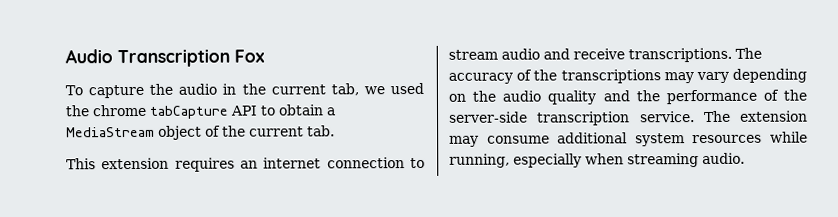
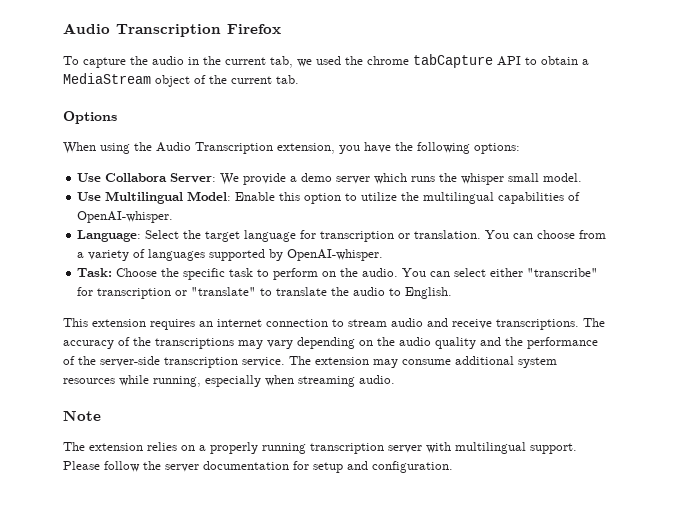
[65,48,265,68] Audio Transcription Fox -> [63,23,281,37] Audio Transcription Firefox
(335, 131) none -> [63,111,117,124] [63,142,520,154] [77,173,583,185] [77,191,581,204] [77,211,174,223] [77,230,607,242] [77,249,384,261] [77,268,599,280] [77,287,453,299] // Options // When using the Audio Transcription extension, you have the following options: // Use Collabora Server: We provide a demo server which runs the whisper small model. // Use Multilingual Model: Enable this option to utilize the multilingual capabilities of OpenAI-whisper. // Language: Select the target language for transcription or translation. You can choose from a variety of languages supported by OpenAI-whisper. // Task: Choose the specific task to perform on the audio. You can select either "transcribe" for transcription or "translate" to translate the audio to English.
(745, 158) none -> [63,410,101,421] [63,442,577,454] [63,461,453,473] // Note // The extension relies on a properly running transcription server with multilingual support. Please follow the server documentation for setup and configuration.

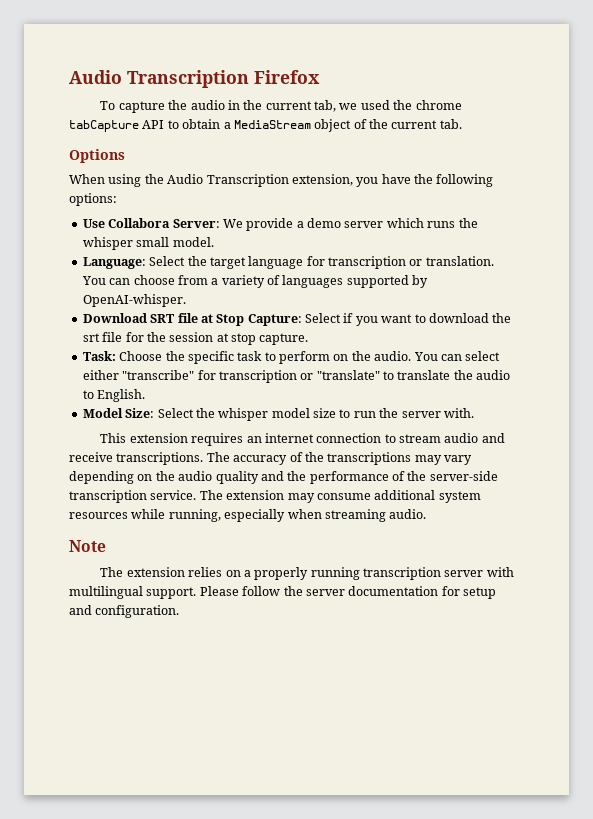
[77,191,581,204] [77,211,174,223] // Use Multilingual Model: Enable this option to utilize the multilingual capabilities of OpenAI-whisper. -> (214, 242) none
(384, 255) none -> [82,313,512,326] [82,332,309,345] // Download SRT file at Stop Capture: Select if you want to download the srt file for the session at stop capture.
(453, 293) none -> [82,408,474,421] // Model Size: Select the whisper model size to run the server with.

